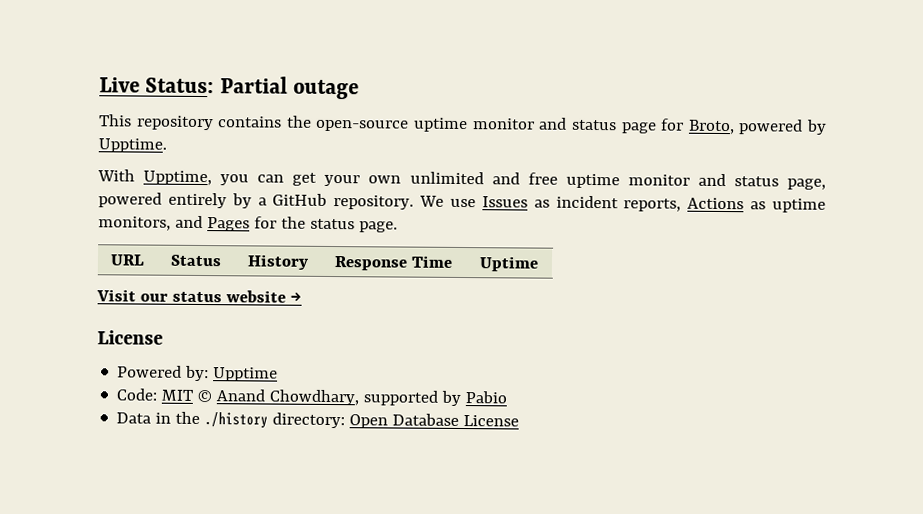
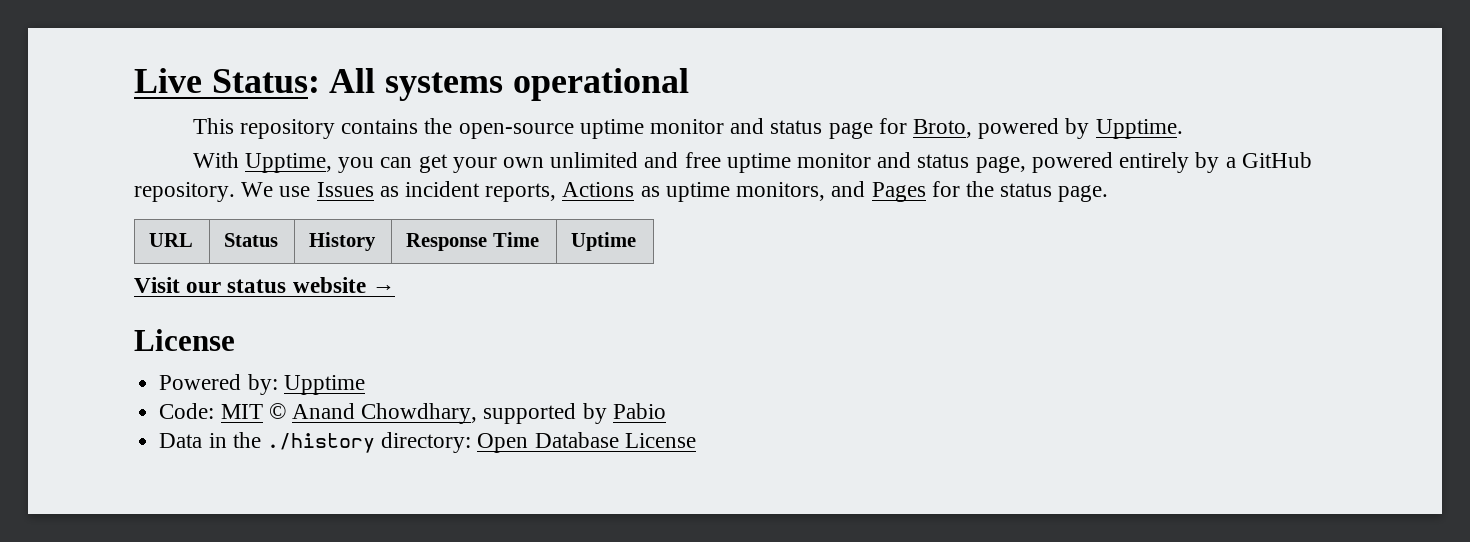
[219,76,360,100] Partial outage -> [329,68,689,101] All systems operational

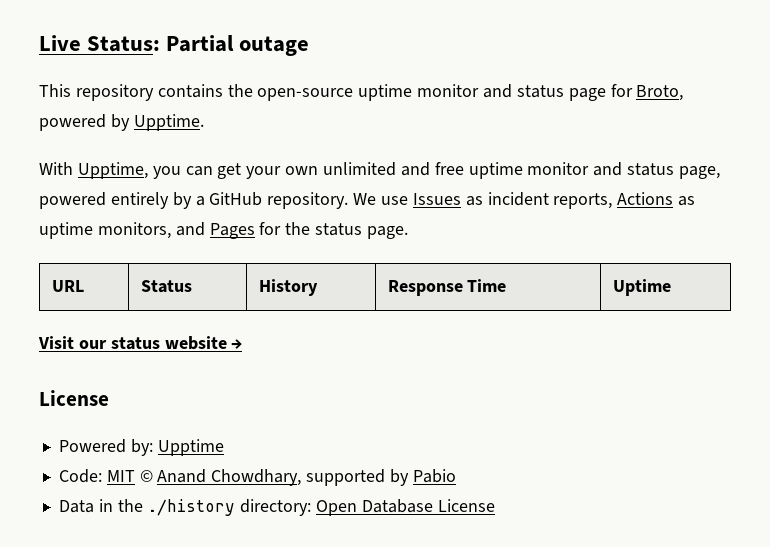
[329,68,689,101] All systems operational -> [166,35,310,56] Partial outage

